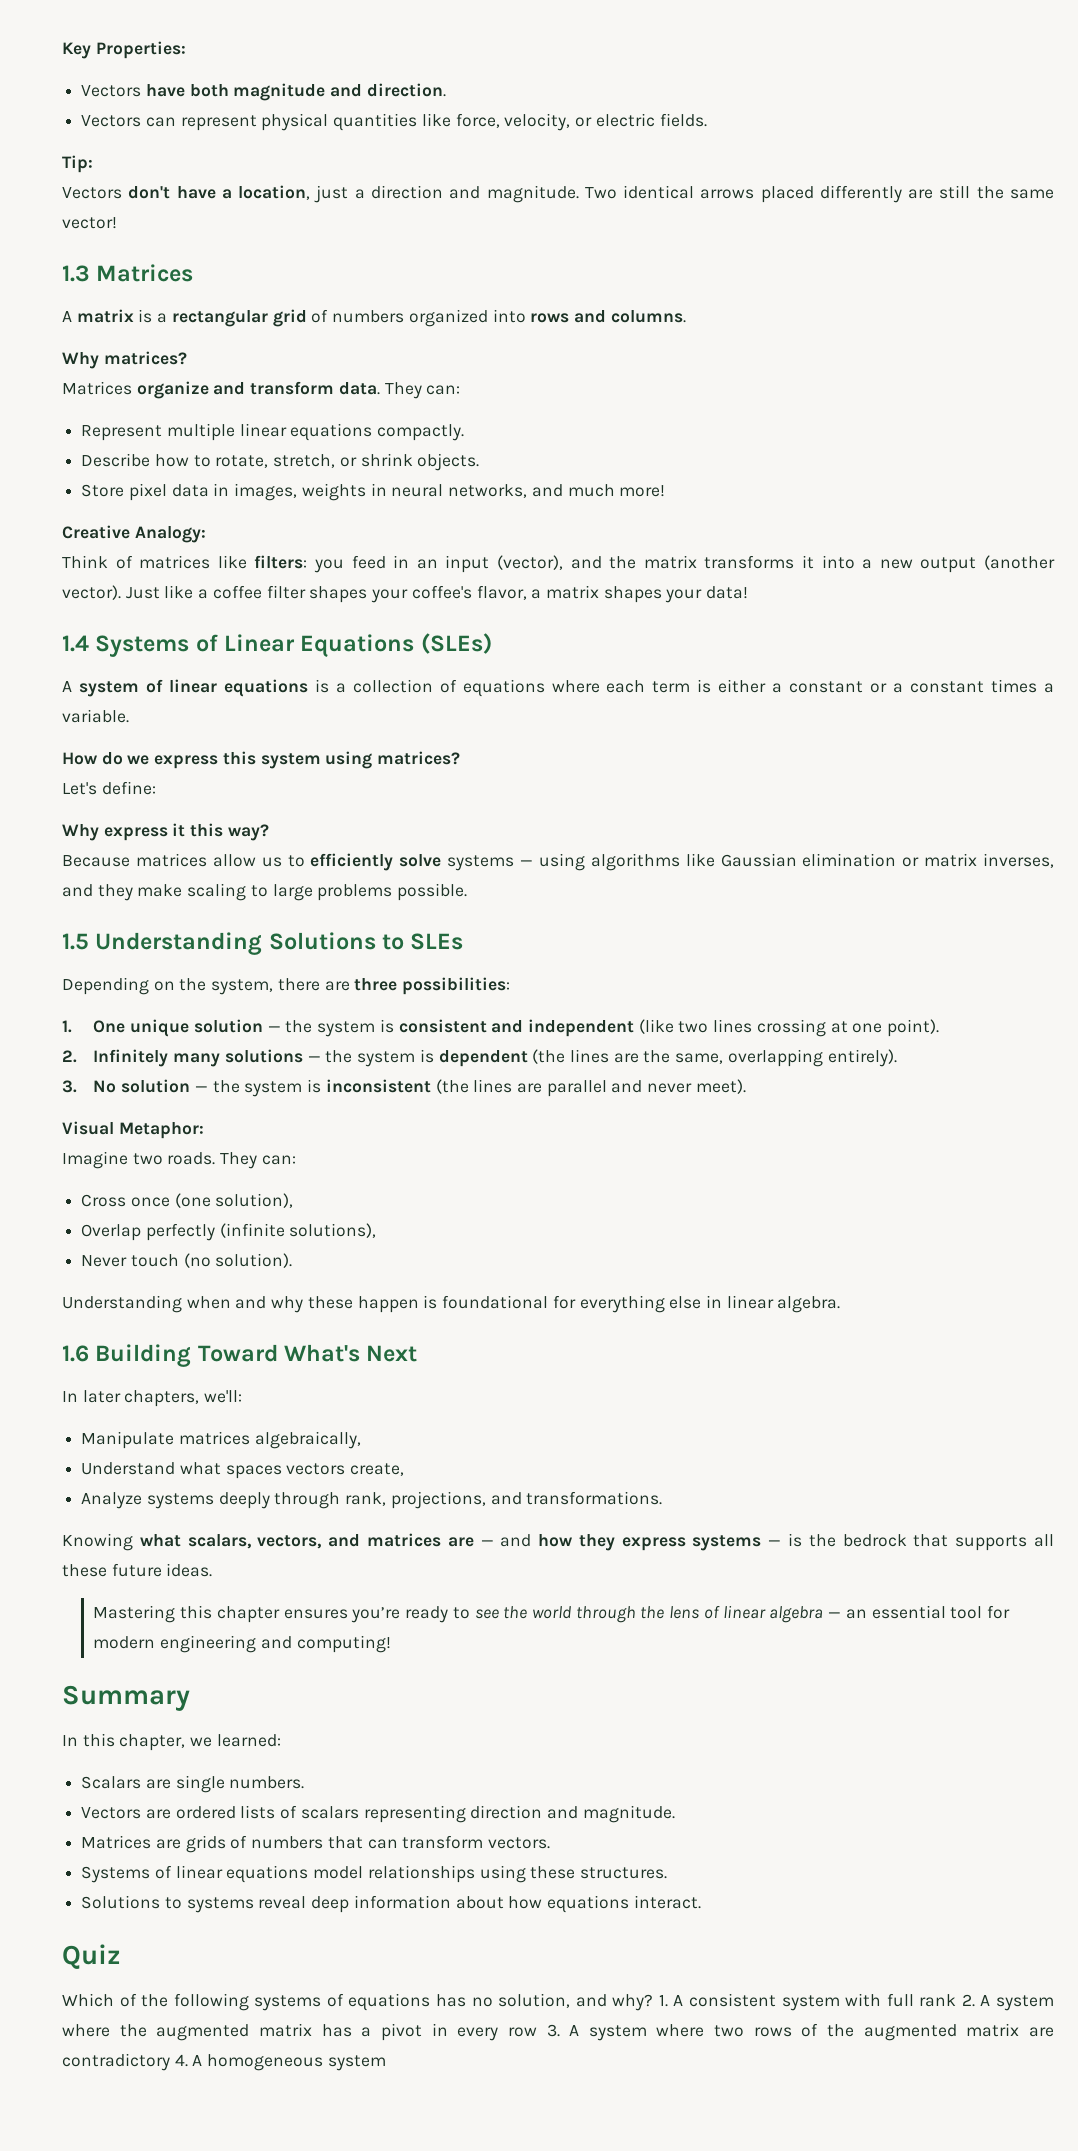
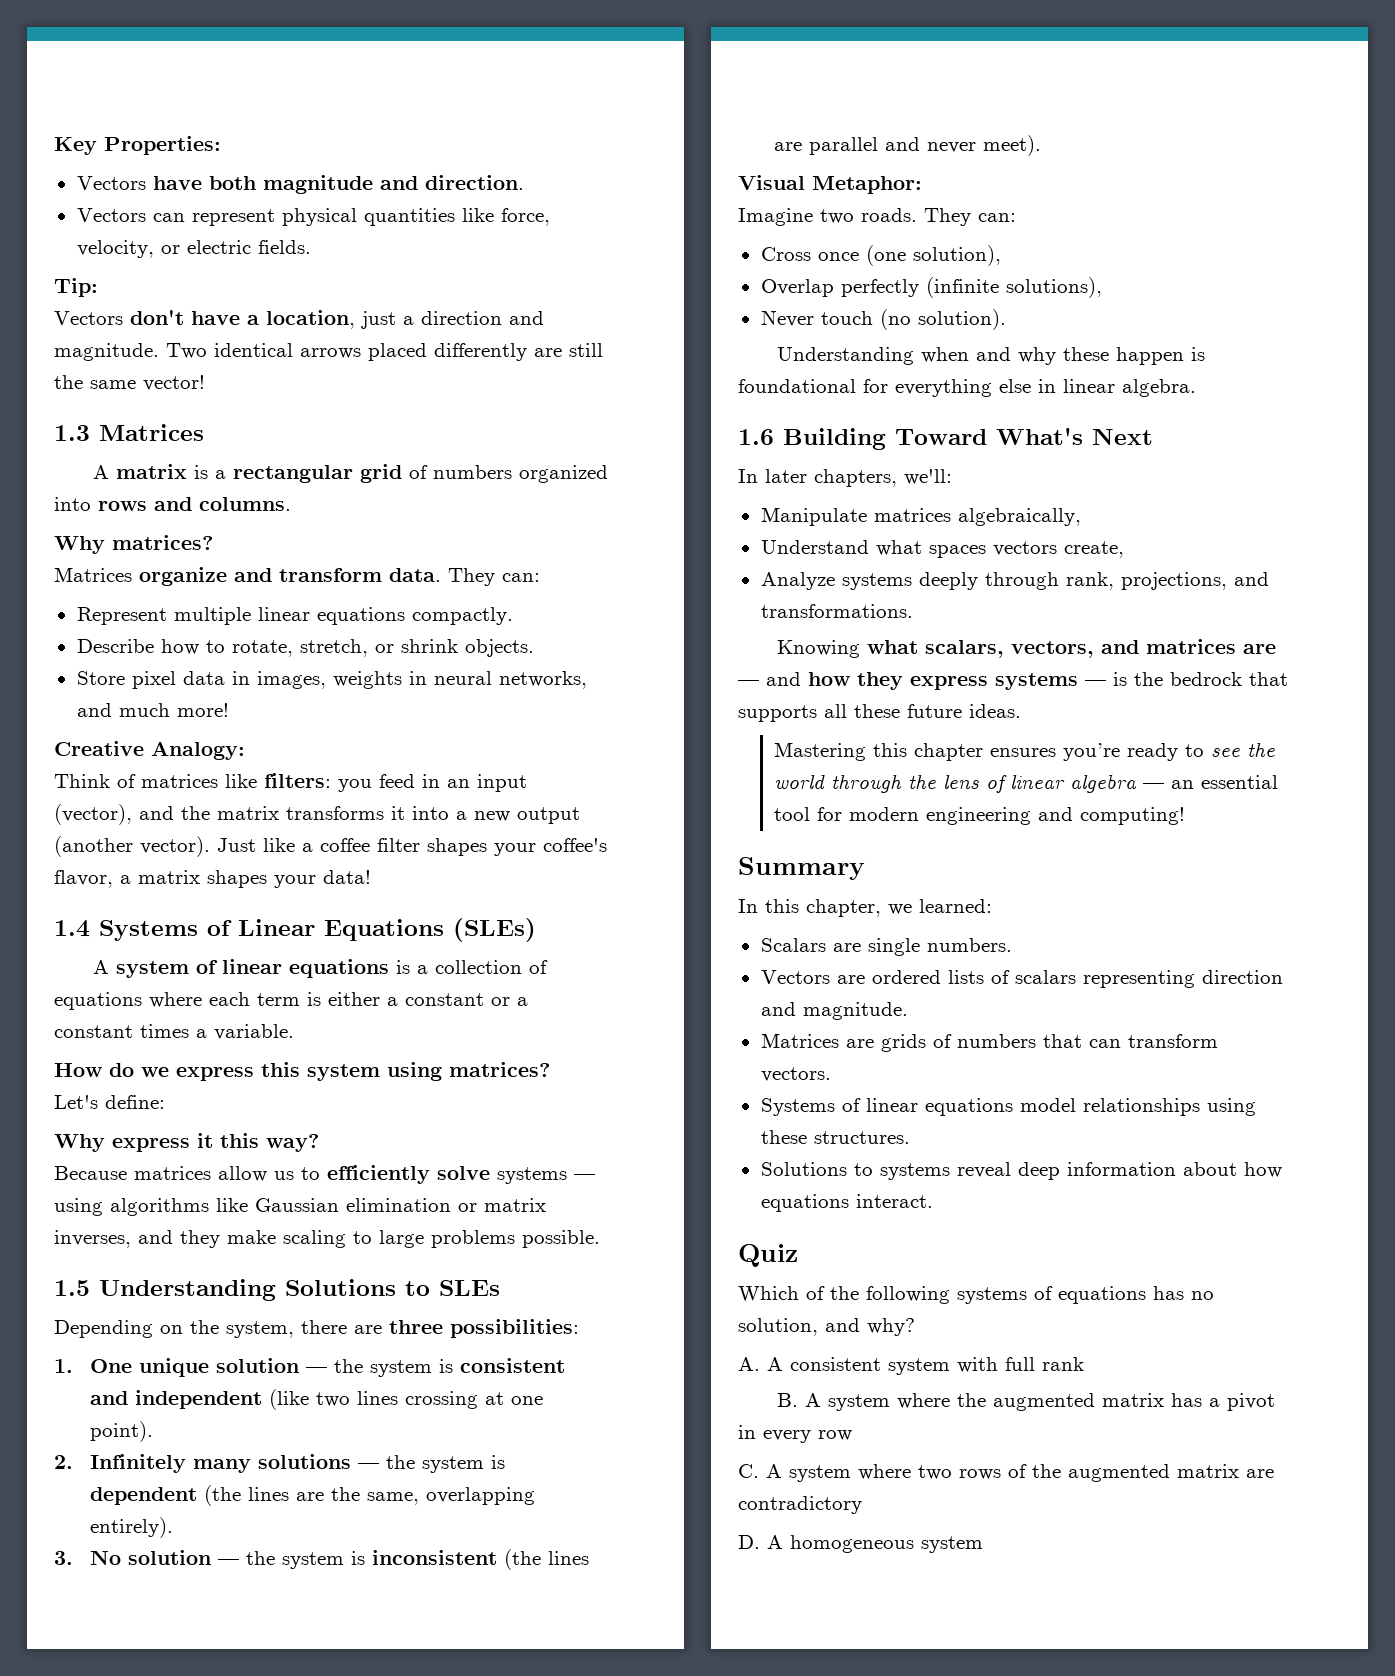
[658,1994,668,2007] 1. -> [738,1357,760,1371] // A.
[961,1994,975,2007] 2. -> [777,1393,799,1407] // B.
[546,2024,560,2037] 3. -> [738,1464,759,1478] // C.
[174,2054,188,2067] 4. -> [738,1535,760,1549] // D.

